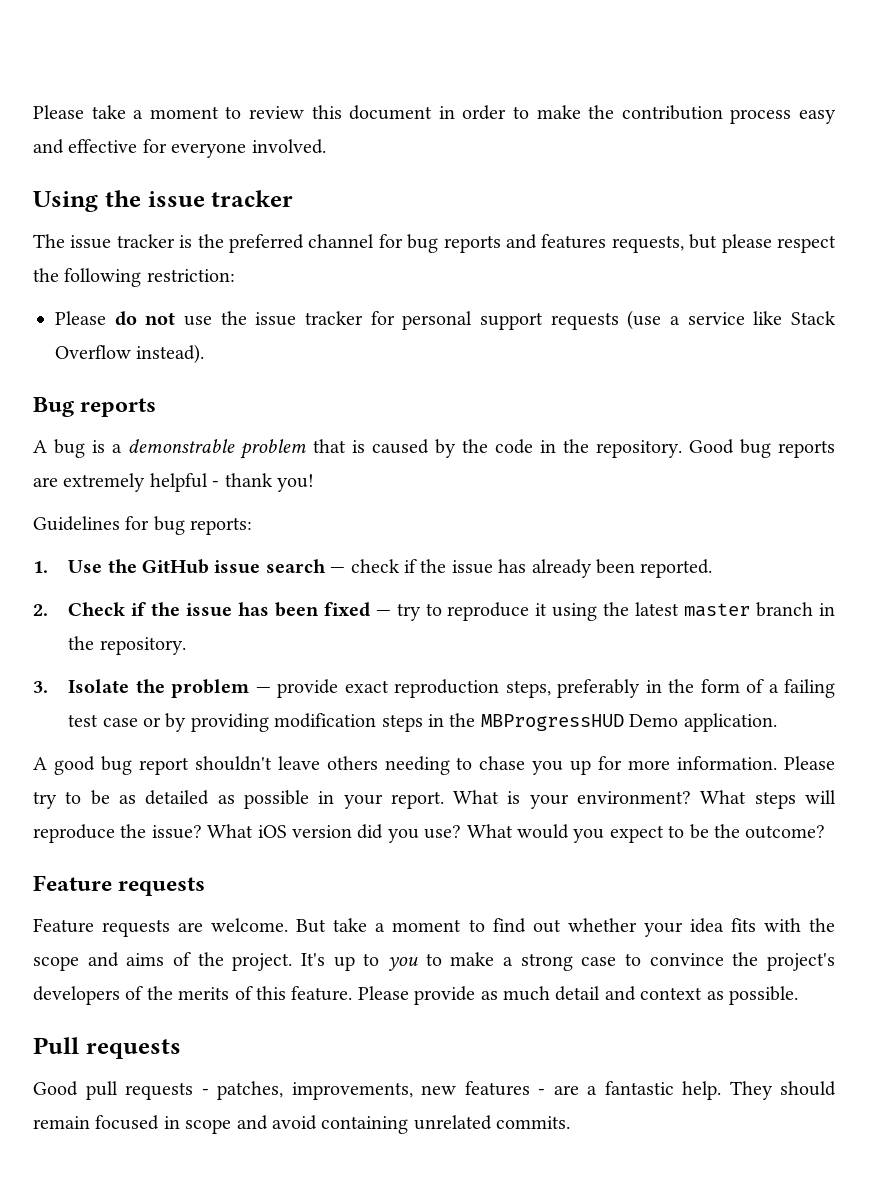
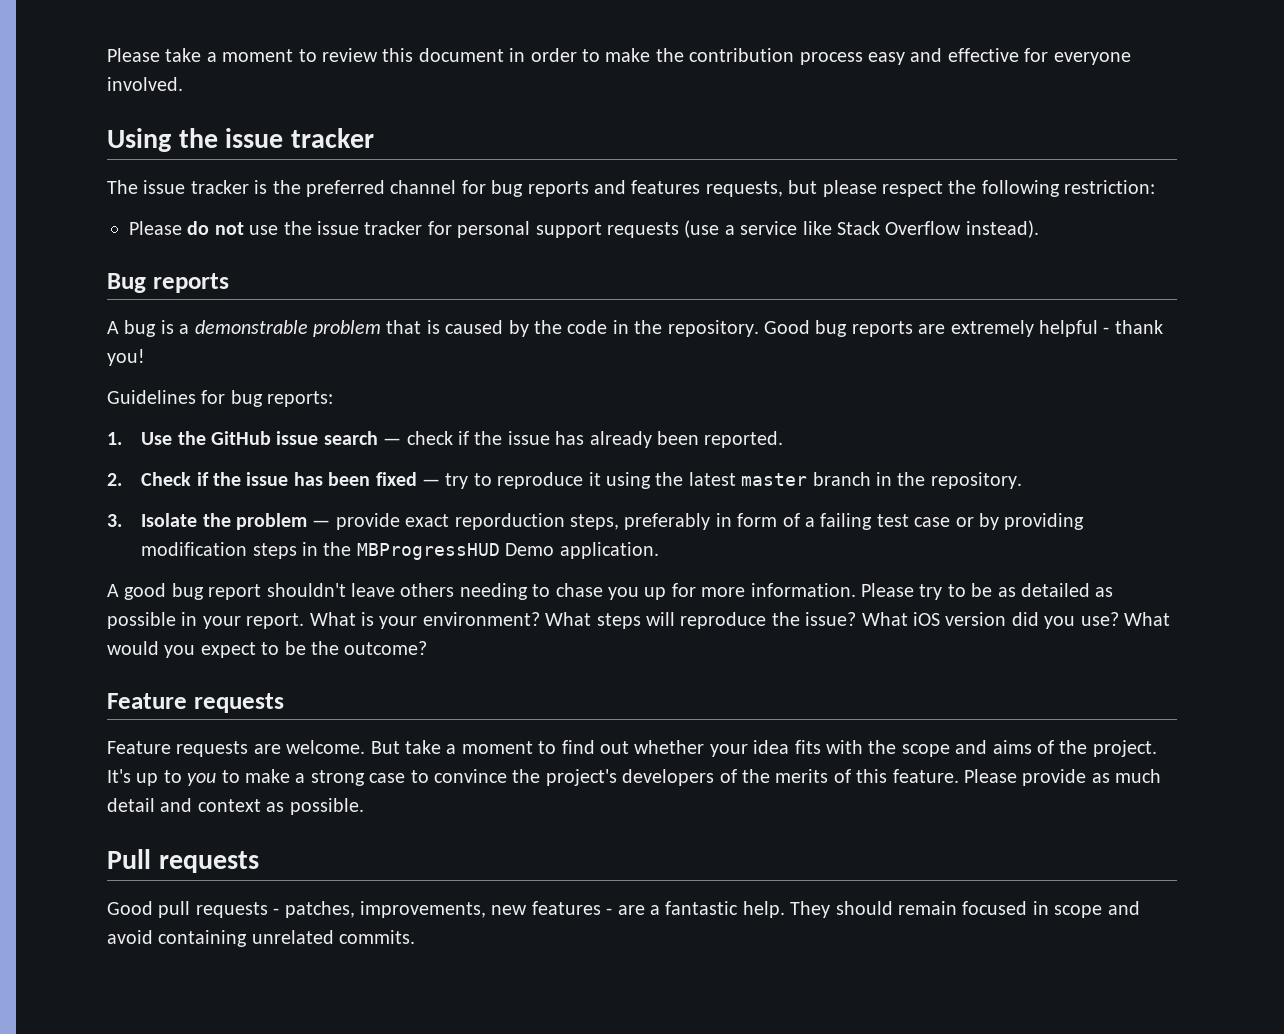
[394,679,500,698] reproduction -> [454,513,565,530] reporduction
[668,679,695,693] the -> (732, 520) none

